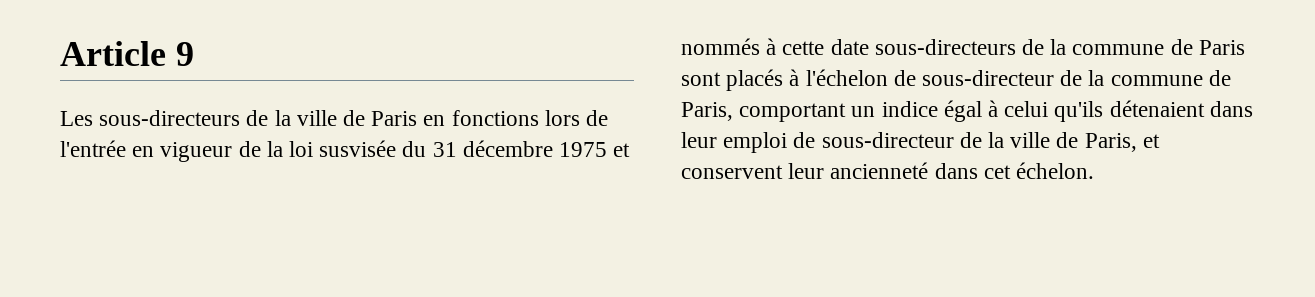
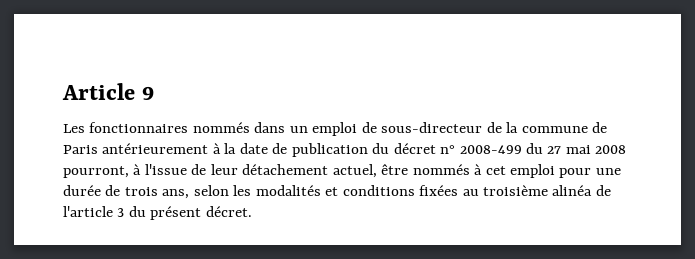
[99,110,609,126] [60,140,631,162] [681,38,1245,55] [681,69,888,91] sous-directeurs de la ville de Paris en fonctions lors de l'entrée en vigueur de la loi susvisée du 31 décembre 1975 et nommés à cette date sous-directeurs de la commune de Paris sont placés à l'échelon -> [89,122,358,136] fonctionnaires nommés dans un emploi
[681,100,1253,122] [681,132,1160,153] [681,162,1095,179] Paris, comportant un indice égal à celui qu'ils détenaient dans leur emploi de sous-directeur de la ville de Paris, et conservent leur ancienneté dans cet échelon. -> [63,143,627,157] [63,164,621,178] [63,185,611,199] [63,206,252,220] Paris antérieurement à la date de publication du décret n° 2008-499 du 27 mai 2008 pourront, à l'issue de leur détachement actuel, être nommés à cet emploi pour une durée de trois ans, selon les modalités et conditions fixées au troisième alinéa de l'article 3 du présent décret.

